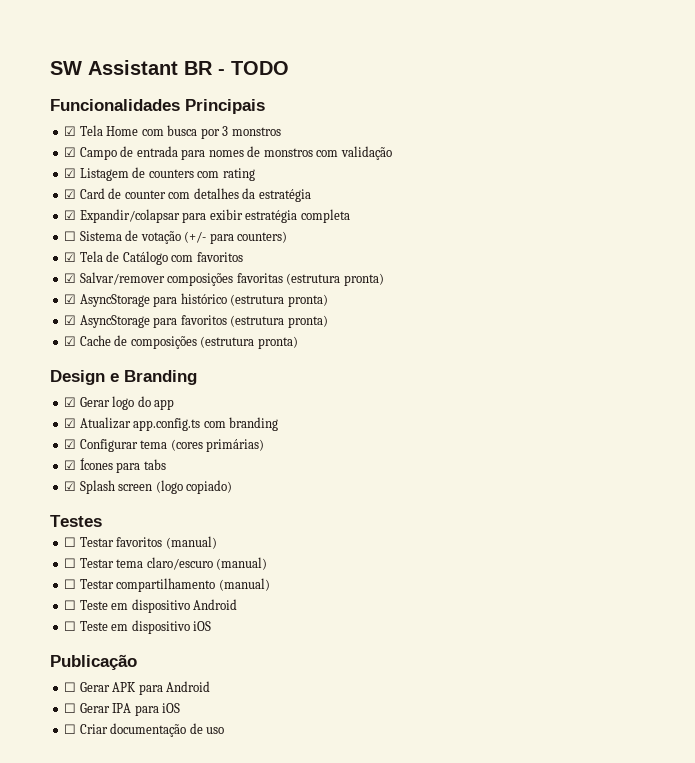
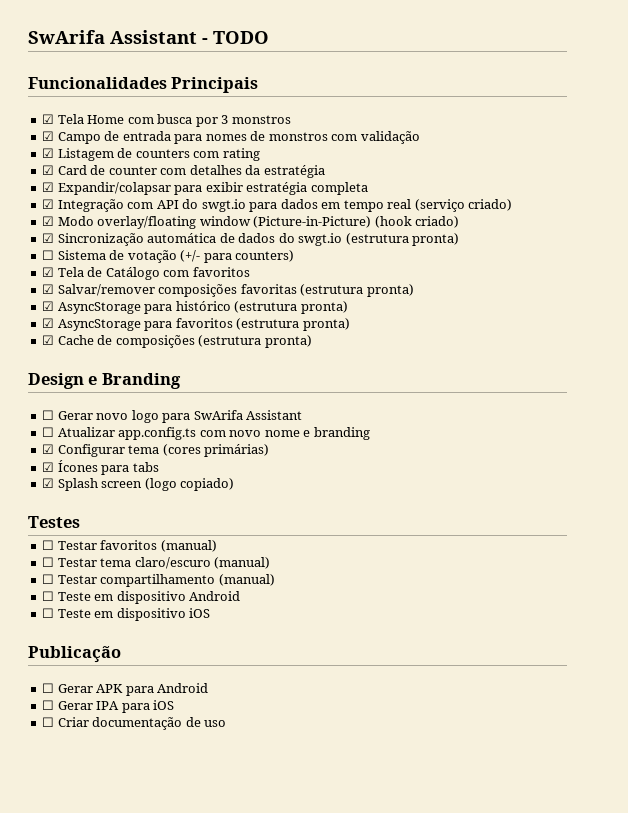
[50,60,213,75] SW Assistant BR -> [28,30,197,44] SwArifa Assistant
(350, 216) none -> [42,199,513,212] [42,216,460,229] [42,233,460,246] // ☑ Integração com API do swgt.io para dados em tempo real (serviço criado) // ☑ Modo overlay/floating window (Picture-in-Picture) (hook criado) // ☑ Sincronização automática de dados do swgt.io (estrutura pronta)
[64,396,175,410] [64,417,226,431] ☑ Gerar logo do app // ☑ Atualizar app.config.ts com -> [42,410,303,423] [42,427,311,440] ☐ Gerar novo logo para SwArifa Assistant // ☐ Atualizar app.config.ts com novo nome e

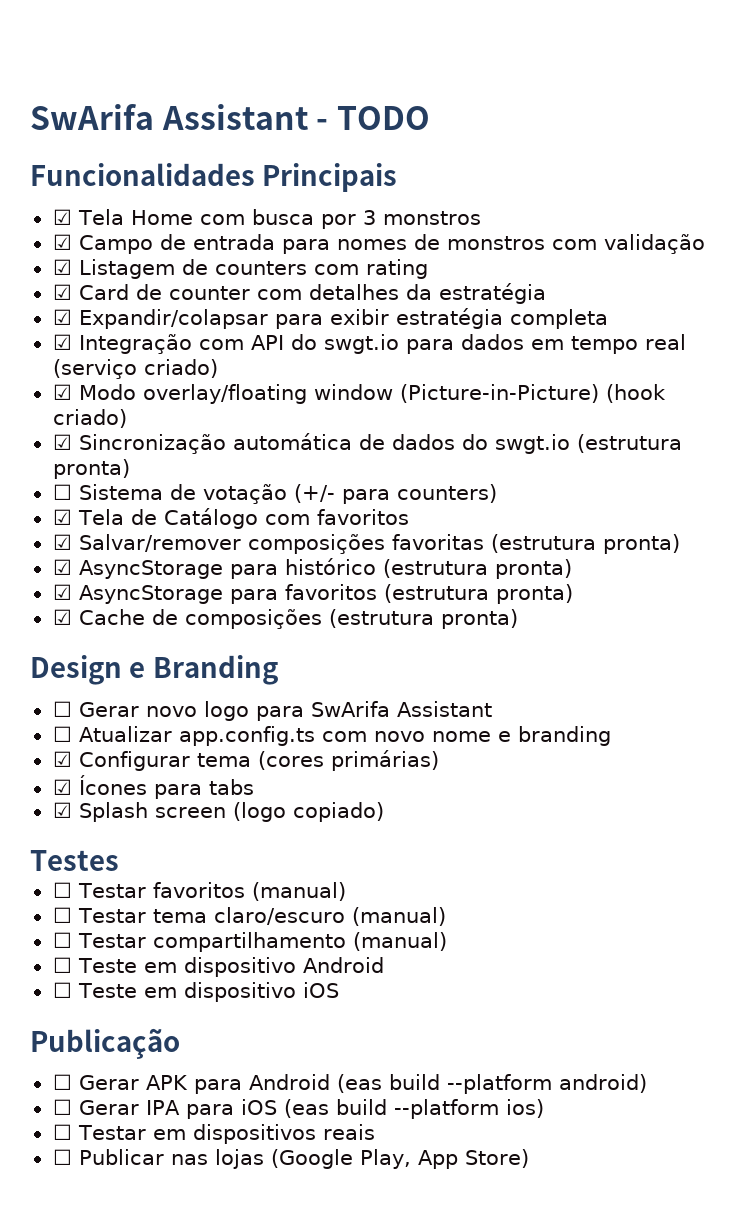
(209, 688) none -> [336,1074,647,1094] (eas build --platform android)
[42,717,227,730] // ☐ Criar documentação de uso -> [283,1099,544,1119] [52,1124,375,1144] [52,1149,529,1169] (eas build --platform ios) // ☐ Testar em dispositivos reais // ☐ Publicar nas lojas (Google Play, App Store)

